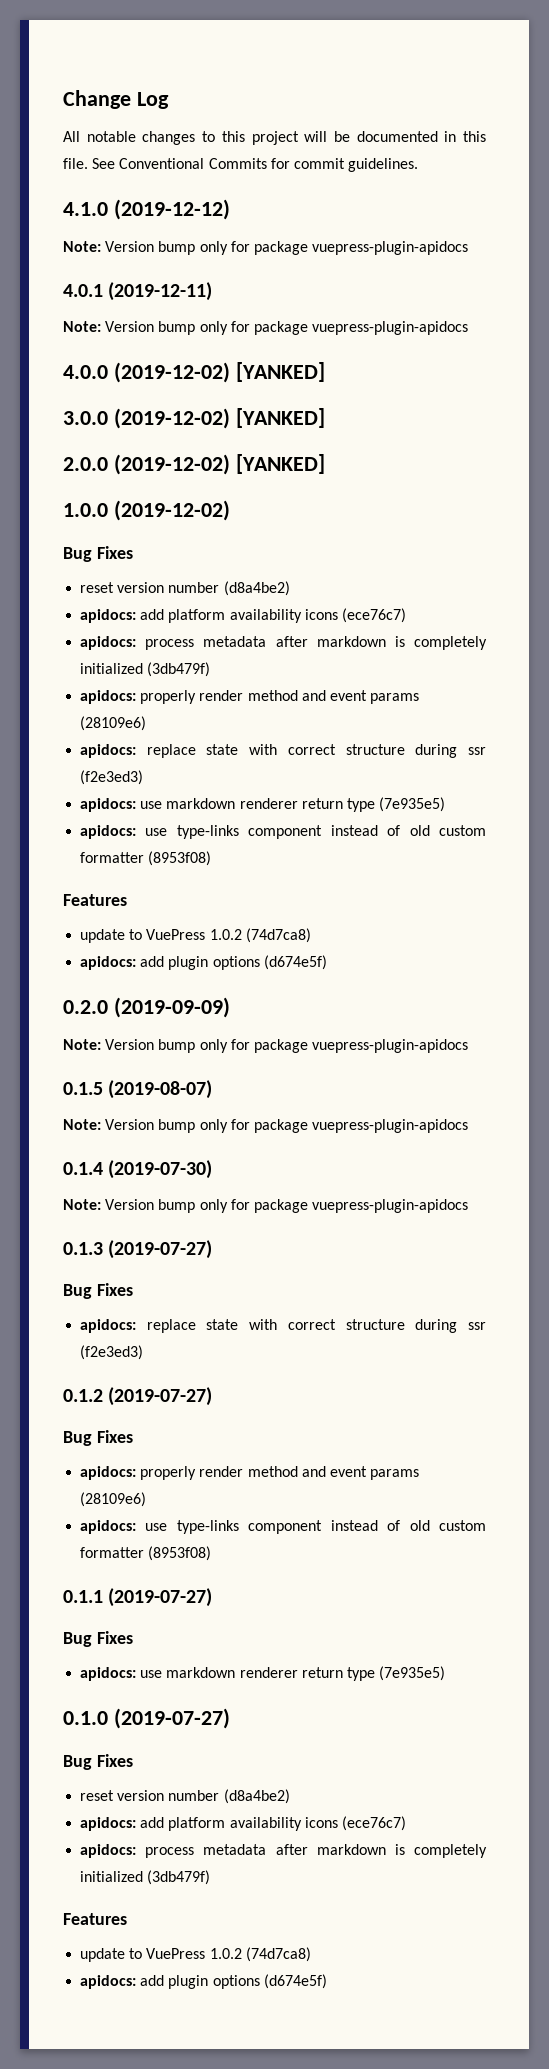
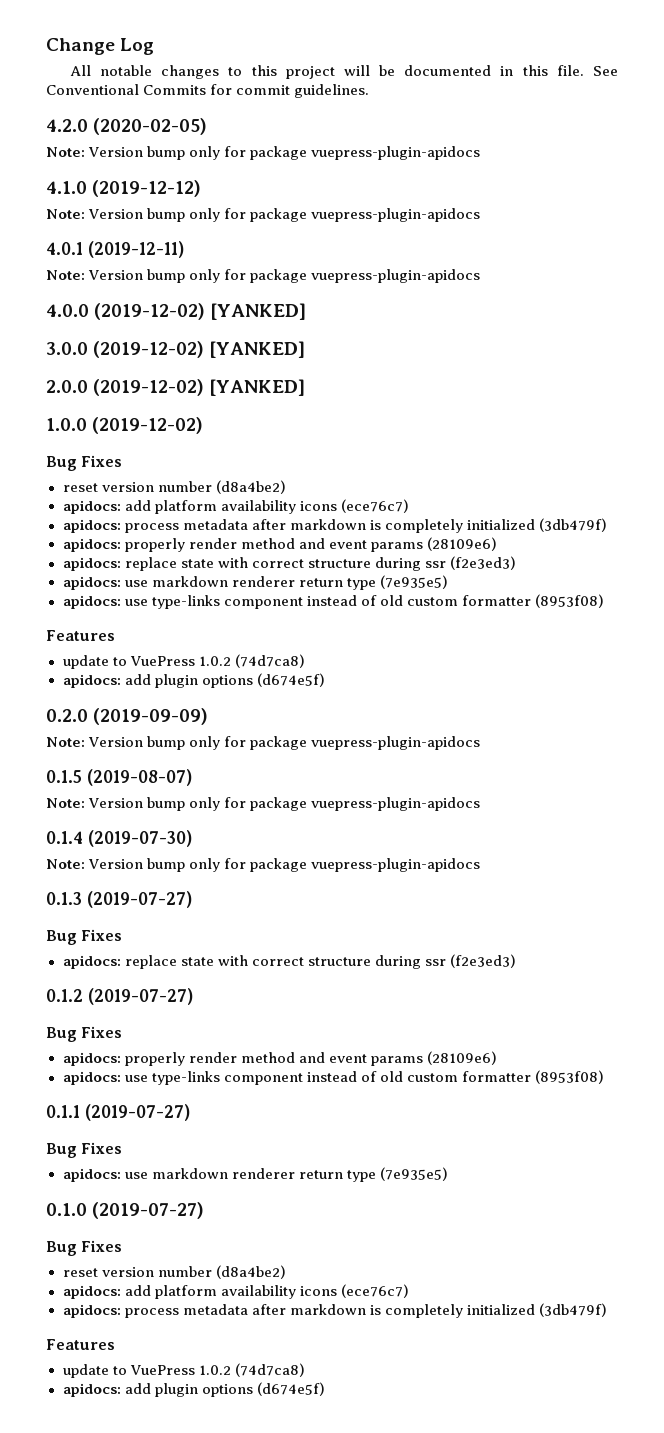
(419, 165) none -> [46,118,208,135] [46,146,481,160] // 4.2.0 (2020-02-05) // Note: Version bump only for package vuepress-plugin-apidocs

